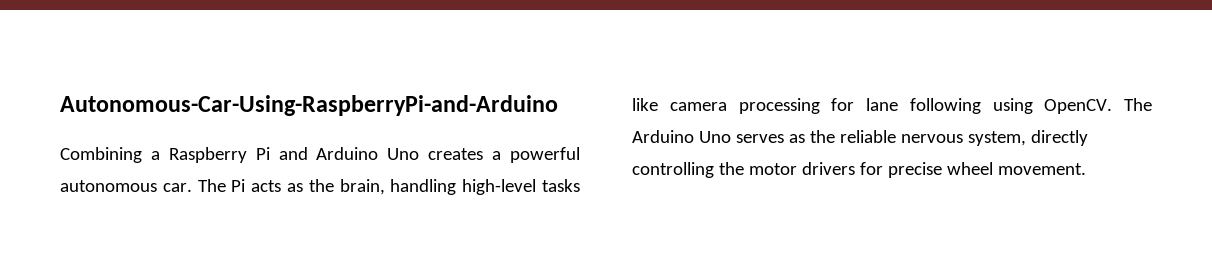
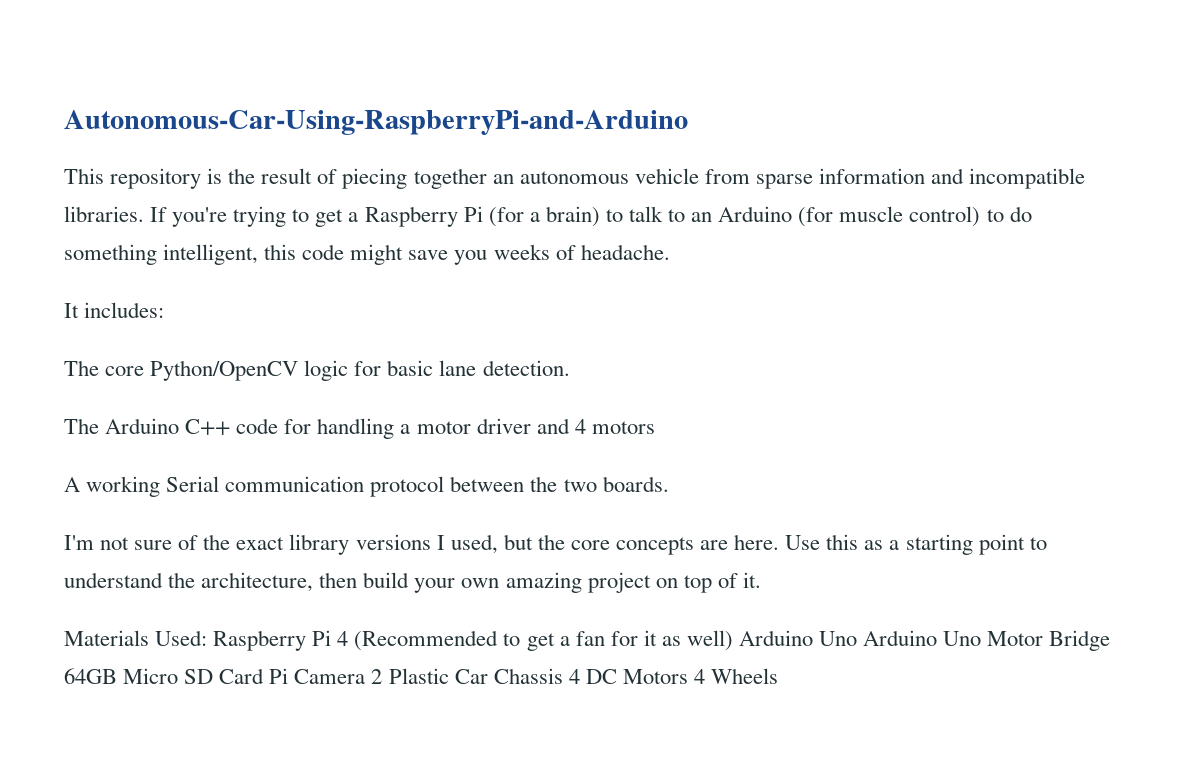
[60,147,581,163] [60,179,581,195] [632,98,1152,114] [632,130,1088,146] [632,162,1086,178] Combining a Raspberry Pi and Arduino Uno creates a powerful autonomous car. The Pi acts as the brain, handling high-level tasks like camera processing for lane following using OpenCV. The Arduino Uno serves as the reliable nervous system, directly controlling the motor drivers for precise wheel movement. -> [64,168,1086,189] [64,206,1032,227] [64,244,670,265] [64,302,165,318] [64,360,570,381] [64,418,655,439] [64,476,669,497] [64,534,1047,555] [64,572,761,593] [64,630,1111,651] [64,668,779,684] This repository is the result of piecing together an autonomous vehicle from sparse information and incompatible libraries. If you're trying to get a Raspberry Pi (for a brain) to talk to an Arduino (for muscle control) to do something intelligent, this code might save you weeks of headache. // It includes: // The core Python/OpenCV logic for basic lane detection. // The Arduino C++ code for handling a motor driver and 4 motors // A working Serial communication protocol between the two boards. // I'm not sure of the exact library versions I used, but the core concepts are here. Use this as a starting point to understand the architecture, then build your own amazing project on top of it. // Materials Used: Raspberry Pi 4 (Recommended to get a fan for it as well) Arduino Uno Arduino Uno Motor Bridge 64GB Micro SD Card Pi Camera 2 Plastic Car Chassis 4 DC Motors 4 Wheels

